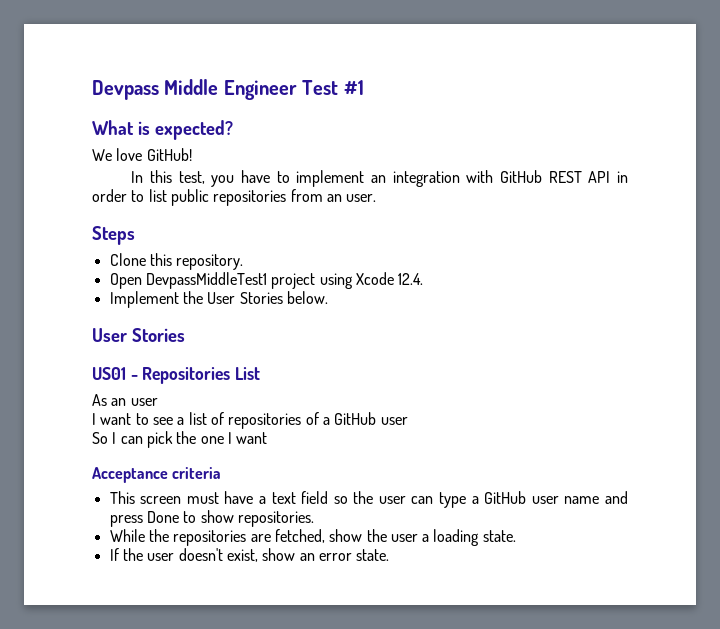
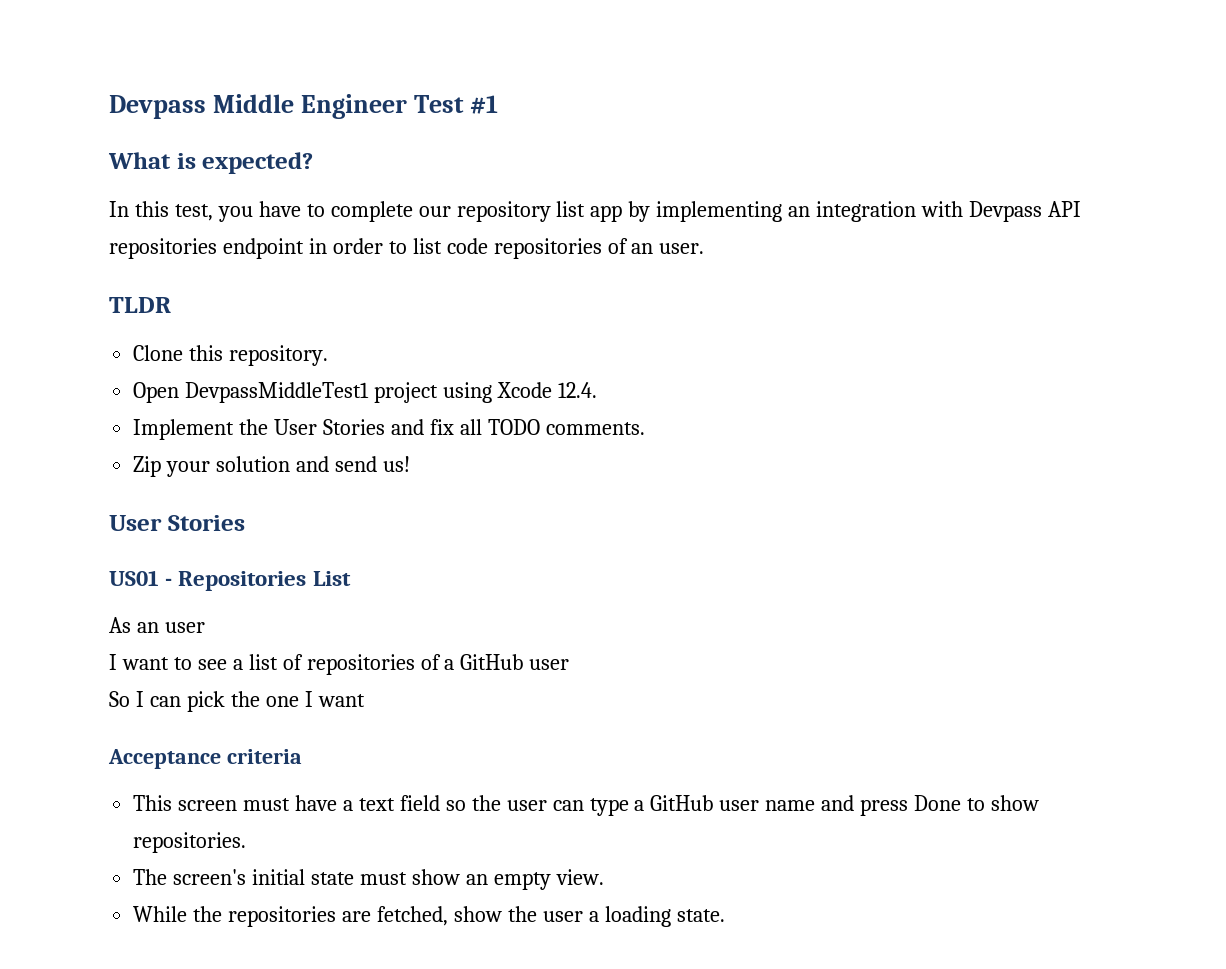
[92,148,192,161] // We love GitHub! -> (314, 163) none
[296,170,611,187] implement an integration with GitHub REST API -> [330,201,1081,222] [109,238,304,259] complete our repository list app by implementing an integration with Devpass API repositories endpoint
[170,189,323,206] public repositories from -> [446,238,628,259] code repositories of
[92,226,135,245] Steps -> [109,297,171,313] TLDR
[286,291,328,304] below. -> [390,419,645,435] [133,456,410,477] and fix all TODO comments. // Zip your solution and send us!
(314, 519) none -> [133,869,604,890] // The screen's initial state must show an empty view.
[109,548,390,562] // If the user doesn't exist, show an error state. -> (725, 915) none

